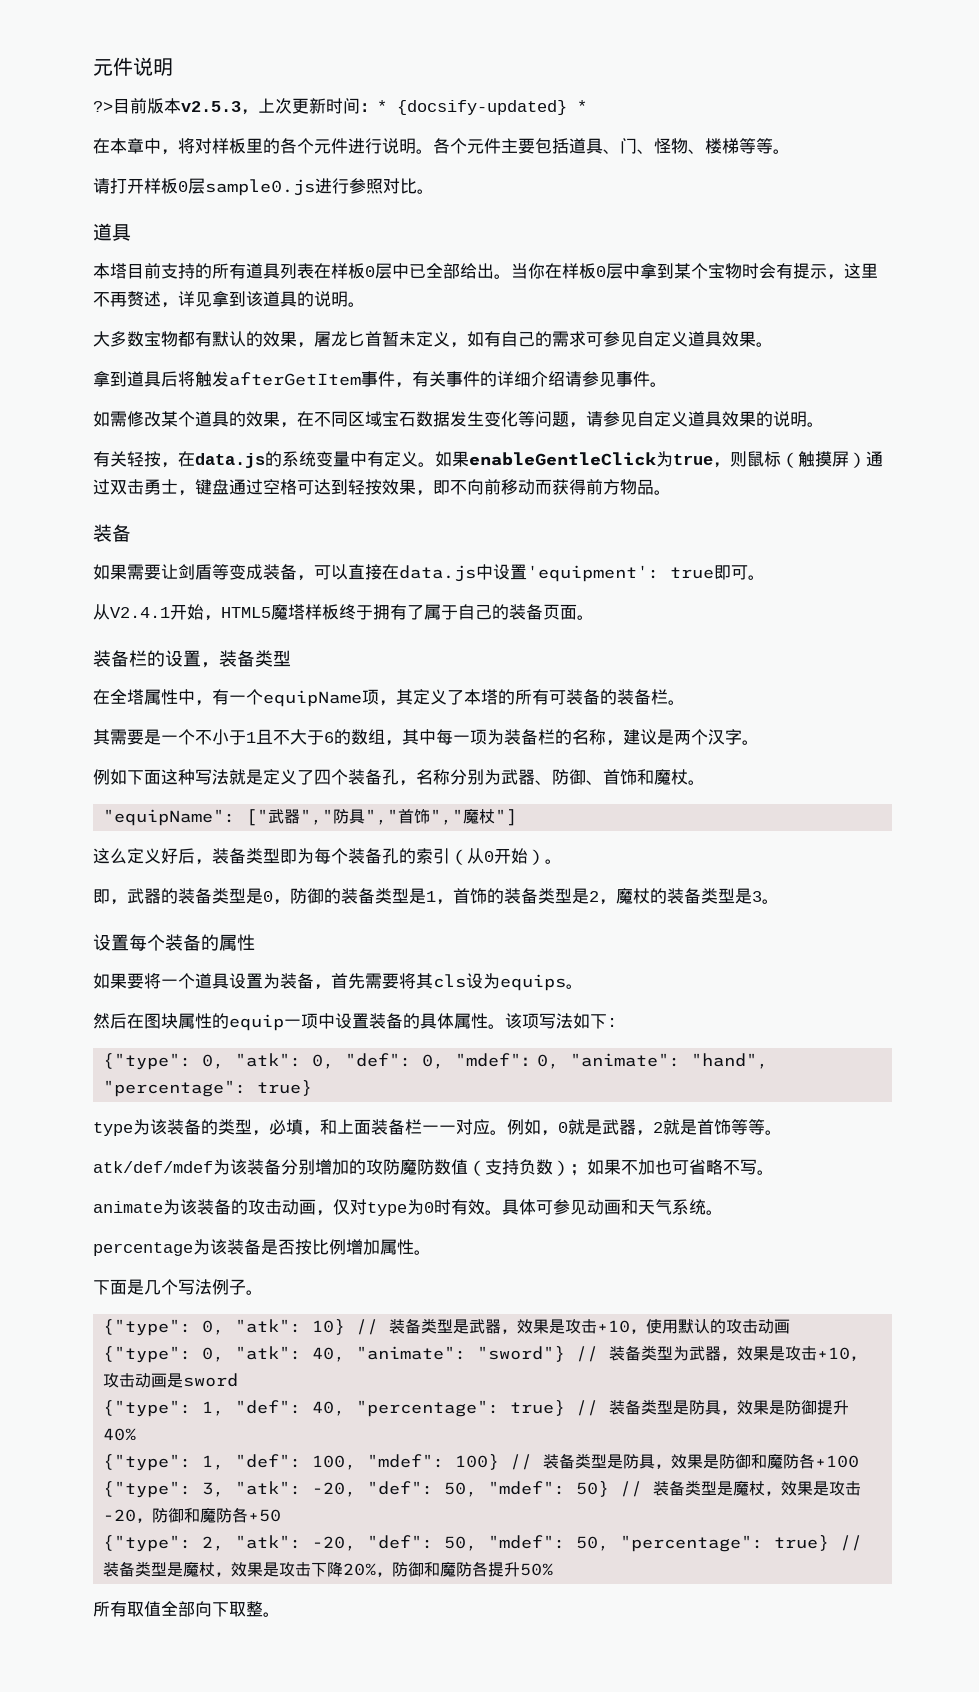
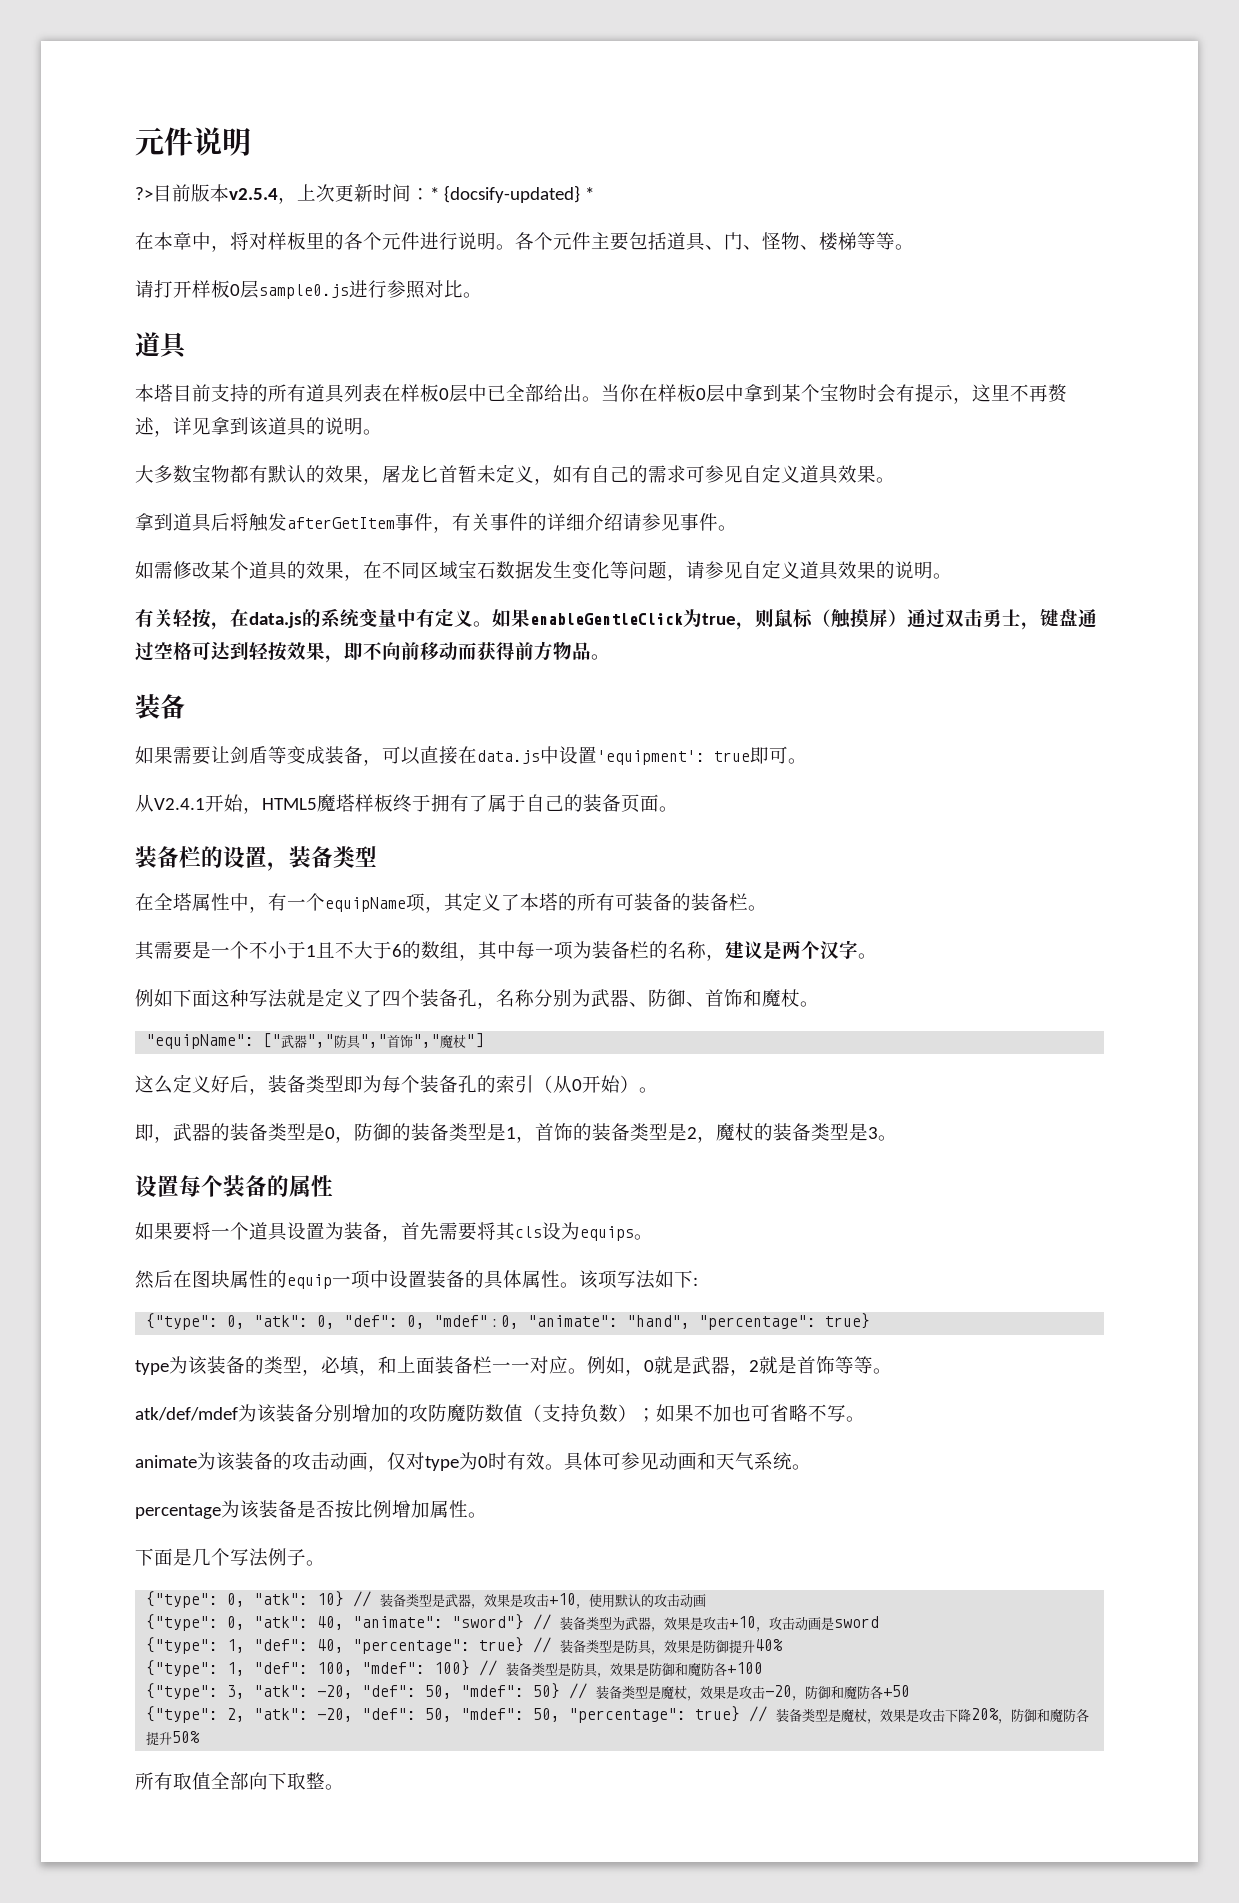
[181,101,241,112] v2.5.3 -> [229,188,278,200] v2.5.4

